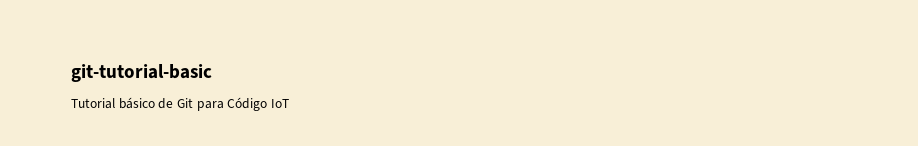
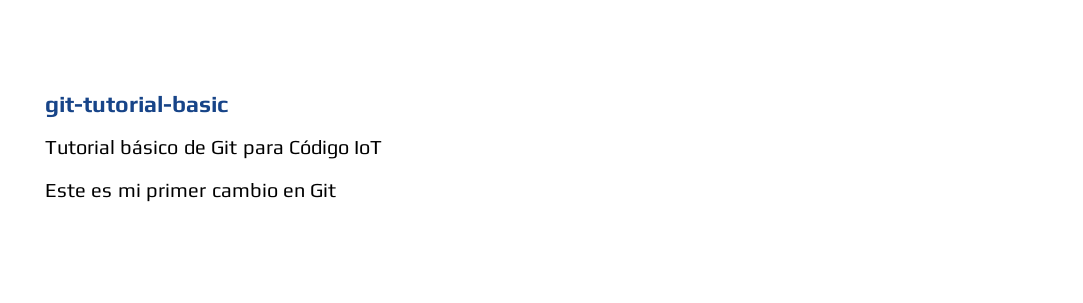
(289, 103) none -> [45,183,337,202] // Este es mi primer cambio en Git

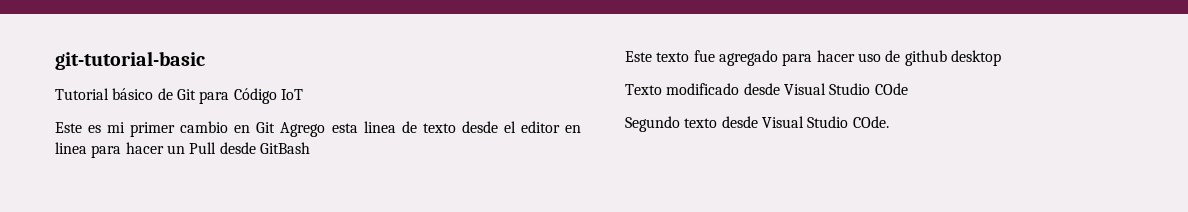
(337, 190) none -> [280,121,581,137] [55,142,310,158] [625,50,1001,66] [625,83,908,95] [625,116,889,132] Agrego esta linea de texto desde el editor en linea para hacer un Pull desde GitBash // Este texto fue agregado para hacer uso de github desktop // Texto modificado desde Visual Studio COde // Segundo texto desde Visual Studio COde.

